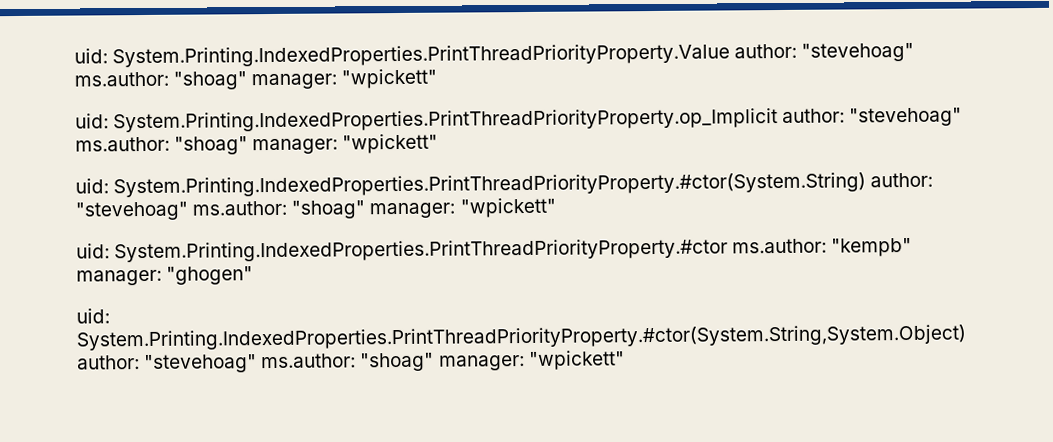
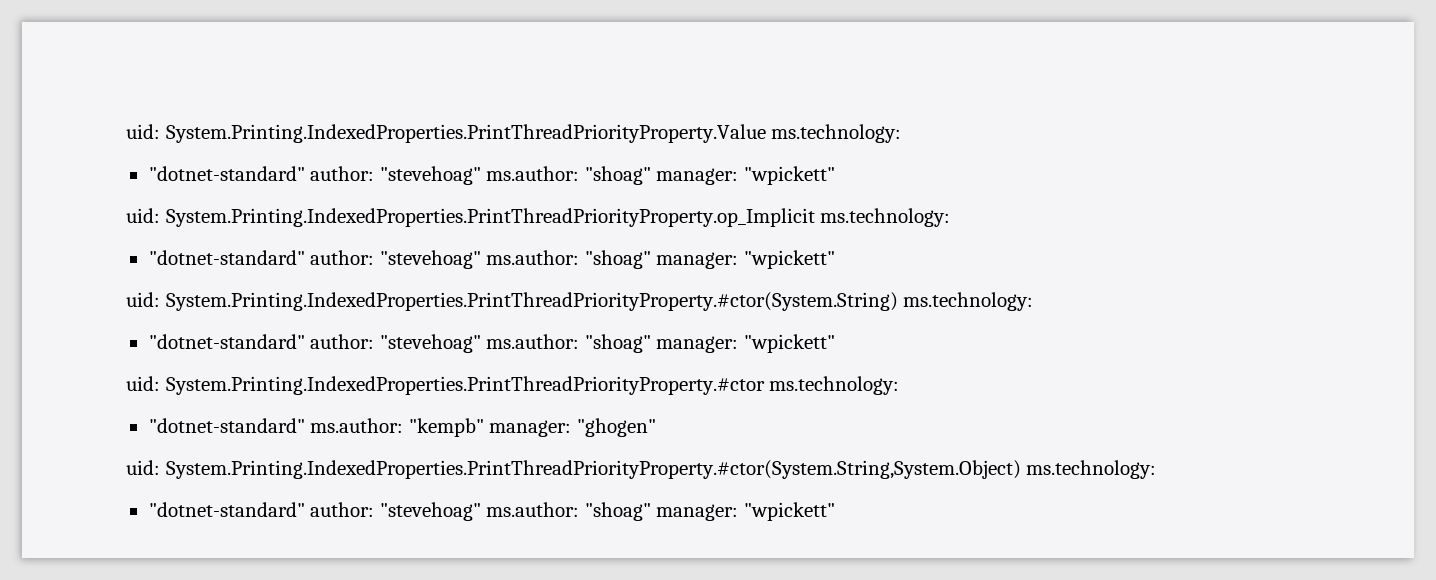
(731, 55) none -> [771,124,902,143] [148,166,305,181] ms.technology: // "dotnet-standard"
(779, 120) none -> [820,208,951,227] [148,250,305,265] ms.technology: // "dotnet-standard"
(867, 185) none -> [903,292,1034,311] [148,334,305,349] ms.technology: // "dotnet-standard"
(729, 250) none -> [769,376,900,395] [148,418,305,433] ms.technology: // "dotnet-standard"
(966, 337) none -> [1026,460,1157,479] [148,502,305,517] ms.technology: // "dotnet-standard"

